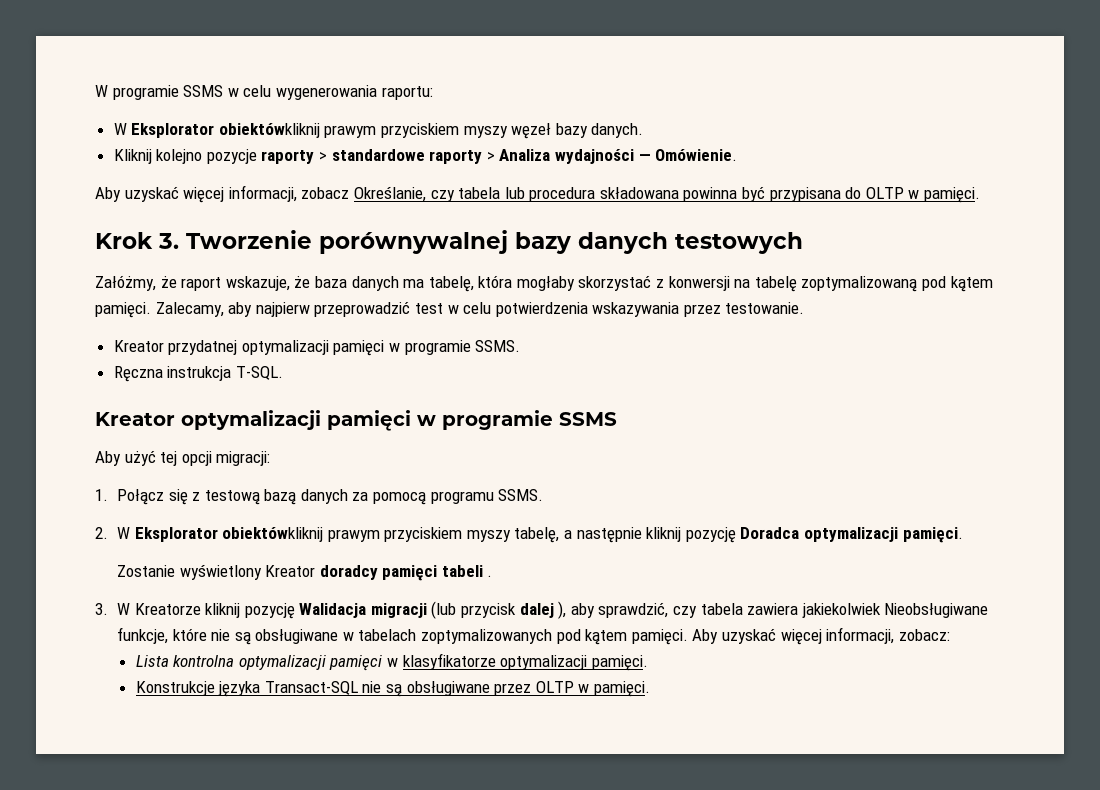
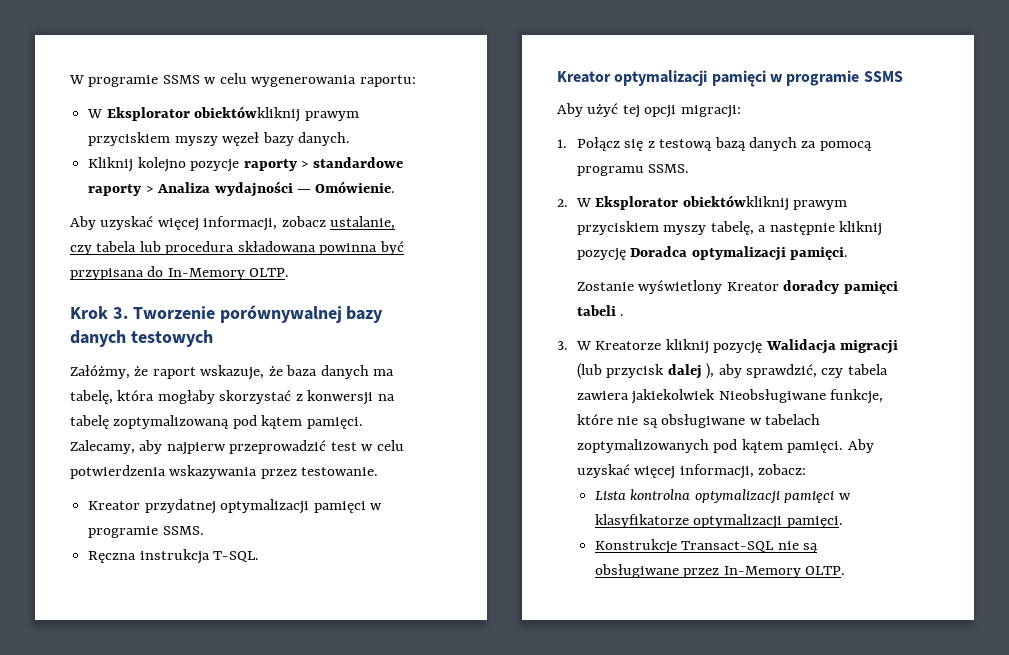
[353,186,426,202] Określanie, -> [330,216,396,230] ustalanie,
[865,187,981,203] OLTP w pamięci. -> [167,268,290,280] In-Memory OLTP.
[218,681,261,697] języka -> (677, 546) none
[535,681,650,697] OLTP w pamięci. -> [723,566,846,578] In-Memory OLTP.

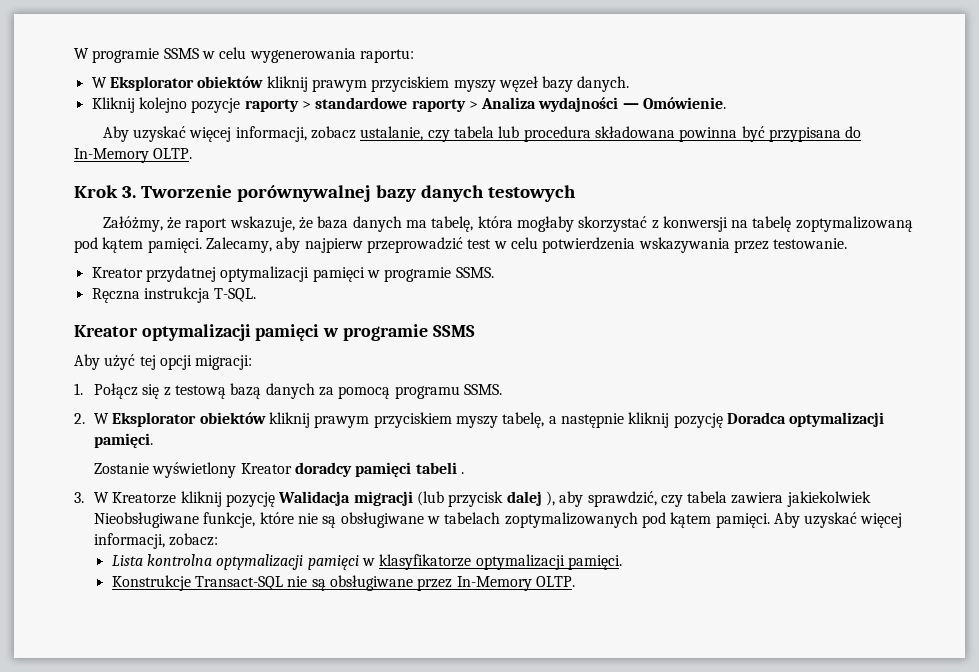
[194,106,301,122] obiektówkliknij -> [197,76,308,92] obiektów kliknij
[682,195,789,211] obiektówkliknij -> [199,412,310,428] obiektów kliknij

